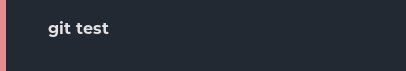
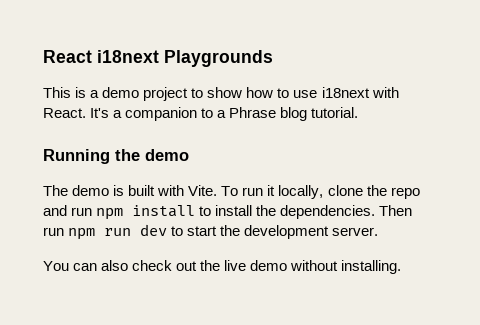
[48,21,109,37] git test -> [43,50,273,67] [43,87,399,101] [43,107,359,121] [43,149,189,164] [43,185,420,199] [43,205,413,220] [43,224,379,240] [43,260,402,274] React i18next Playgrounds // This is a demo project to show how to use i18next with React. It's a companion to a Phrase blog tutorial. // Running the demo // The demo is built with Vite. To run it locally, clone the repo and run npm install to install the dependencies. Then run npm run dev to start the development server. // You can also check out the live demo without installing.

